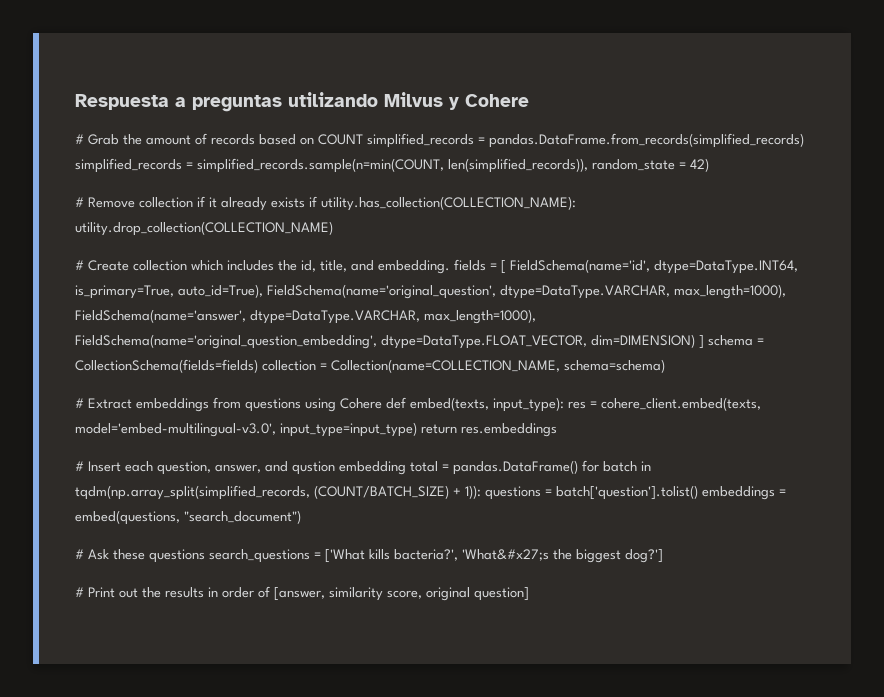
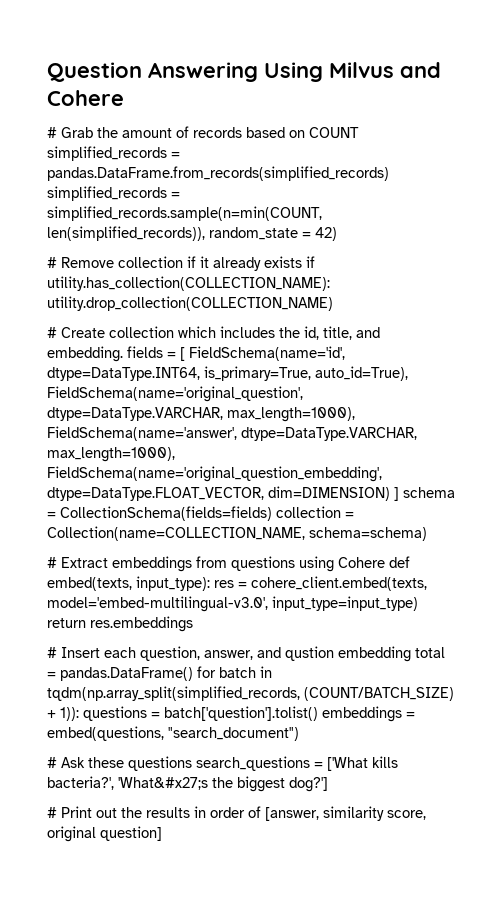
[75,92,459,112] Respuesta a preguntas utilizando Milvus y -> [47,62,441,82] Question Answering Using Milvus and

